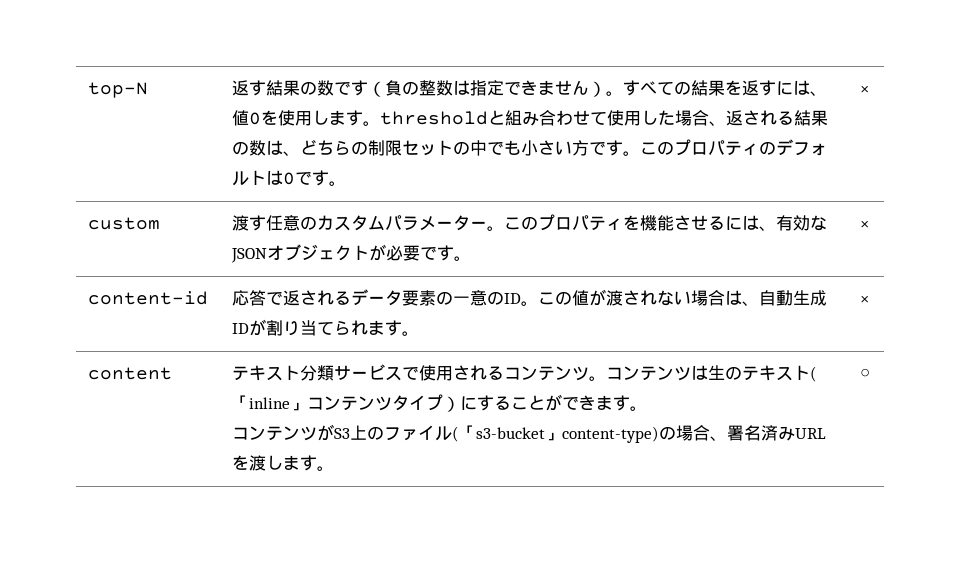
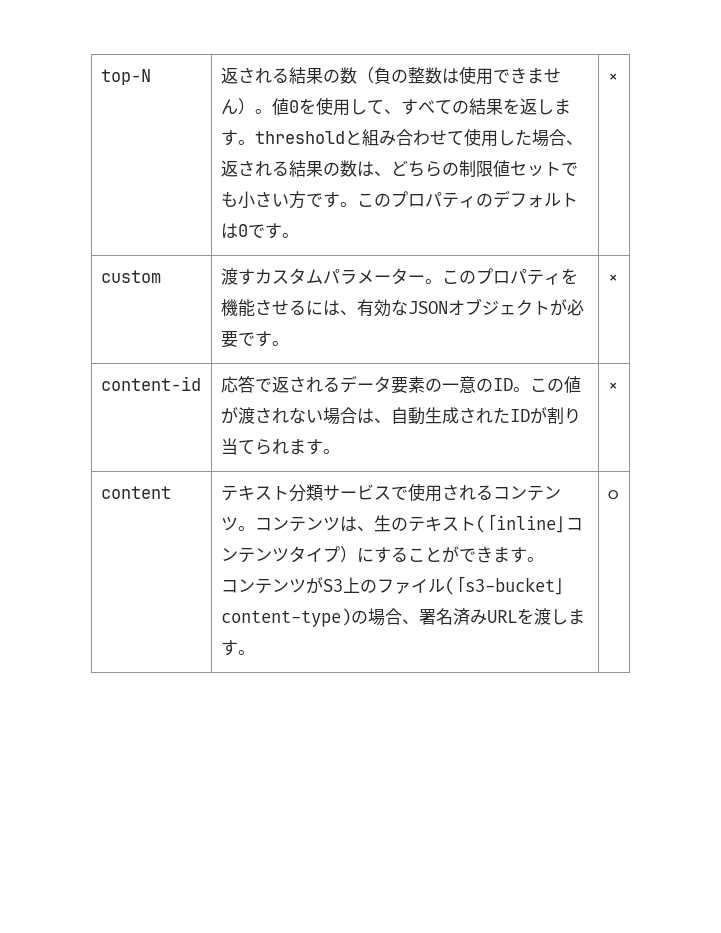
[248,80,368,96] す結果の数です -> [237,67,357,84] される結果の数
[469,80,504,96] 指定 -> [458,66,493,85] 使用
[622,80,827,96] [231,110,312,126] すべての結果を返すには、値0を使用 -> [271,97,537,116] 値0を使用して、すべての結果を返
[401,140,487,156] セットの中 -> [492,160,561,177] 値セット
[265,215,317,231] 任意の -> (255, 277) none
(827, 298) none -> [458,407,510,424] された
(708, 372) none -> [356,526,374,531] 、

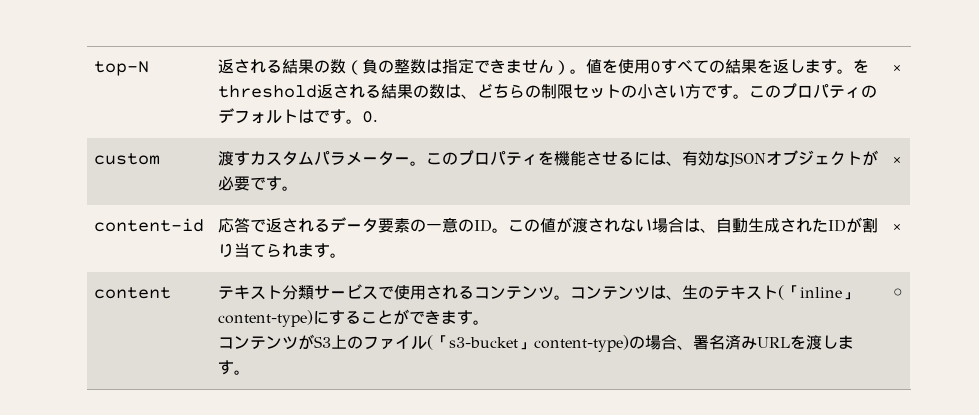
[458,66,493,85] 使用 -> [441,58,474,74] 指定
[288,97,401,116] 0を使用して、 -> [601,59,661,74] を使用0
[254,128,583,147] thresholdと組み合わせて使用した場合、 -> [852,59,869,73] [217,85,317,98] をthreshold
[492,160,578,177] [220,191,238,207] 値セットでも -> [572,84,637,99] セットの
[237,223,299,239] 0です。 -> [313,109,378,124] です。0.
[565,517,583,531] [220,546,357,563] コンテンツタイプ） -> [217,310,313,327] content-type)

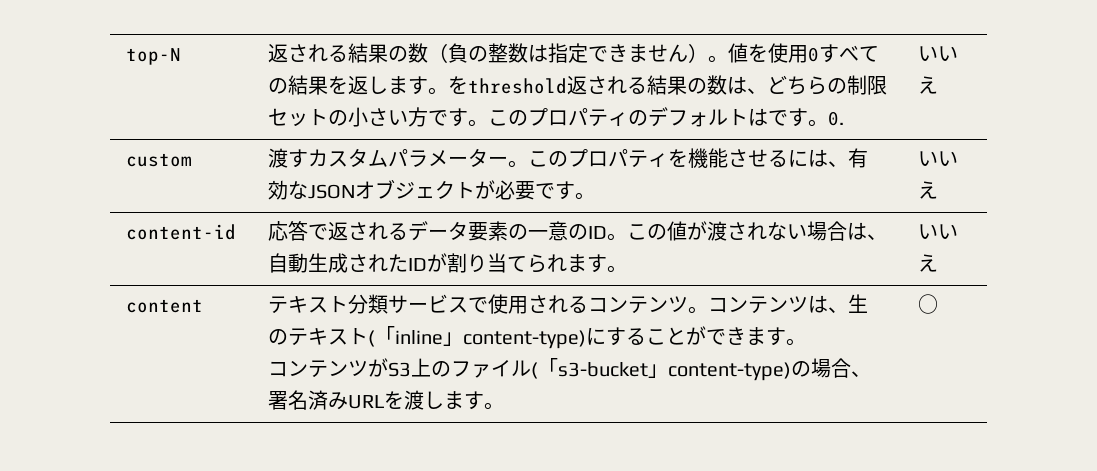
[892,65,901,72] × -> [917,46,958,61] [917,76,938,94] いいえ
[892,157,901,164] × -> [917,151,958,166] [917,181,938,199] いいえ
[892,224,901,231] × -> [917,224,958,239] [917,254,938,272] いいえ

